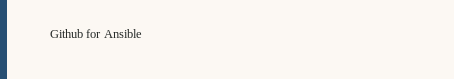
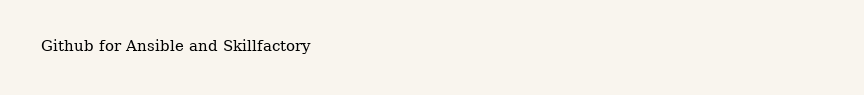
(142, 33) none -> [189,39,311,54] and Skillfactory

